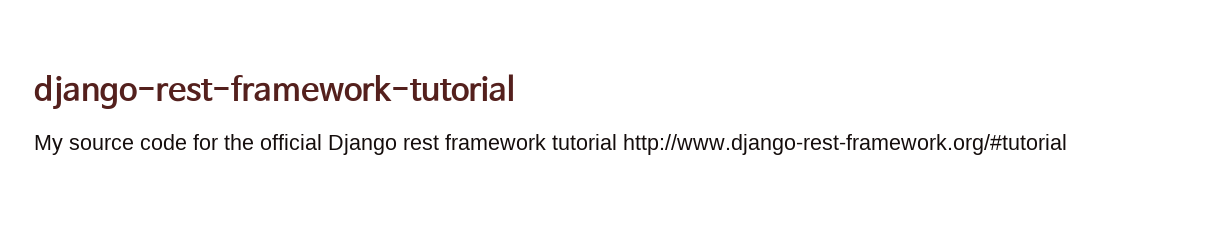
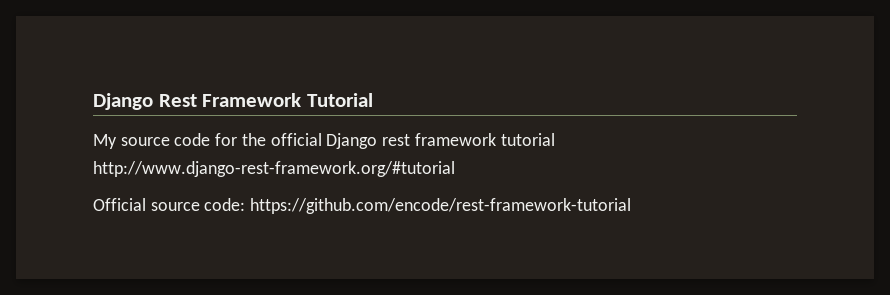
[34,74,515,110] django-rest-framework-tutorial -> [93,93,373,110] Django Rest Framework Tutorial
(1067, 144) none -> [93,198,632,214] // Official source code: https://github.com/encode/rest-framework-tutorial

